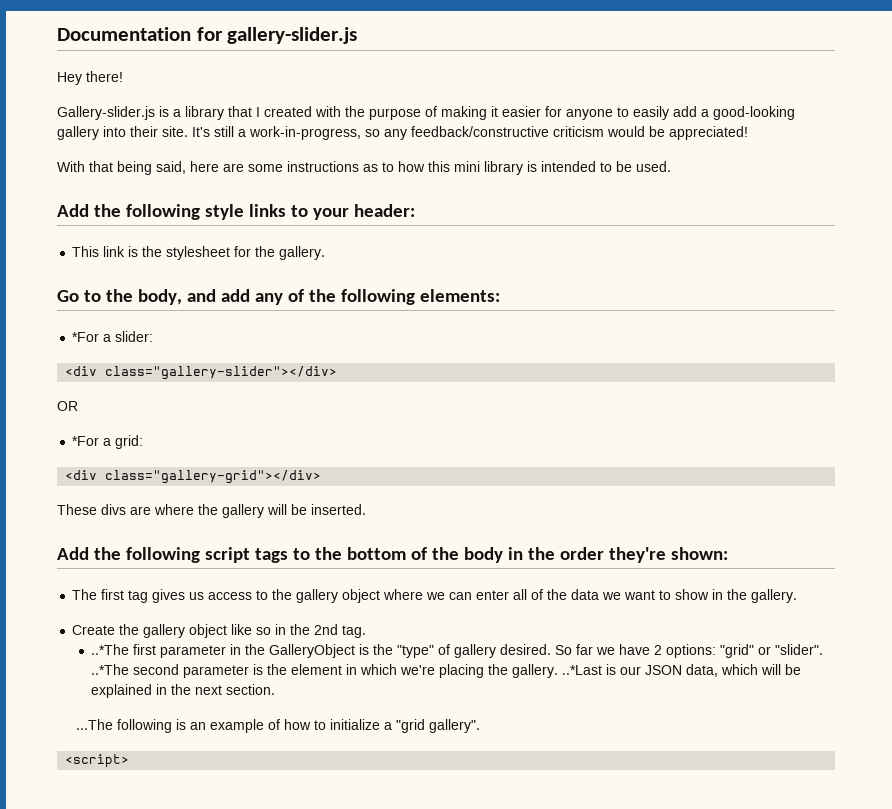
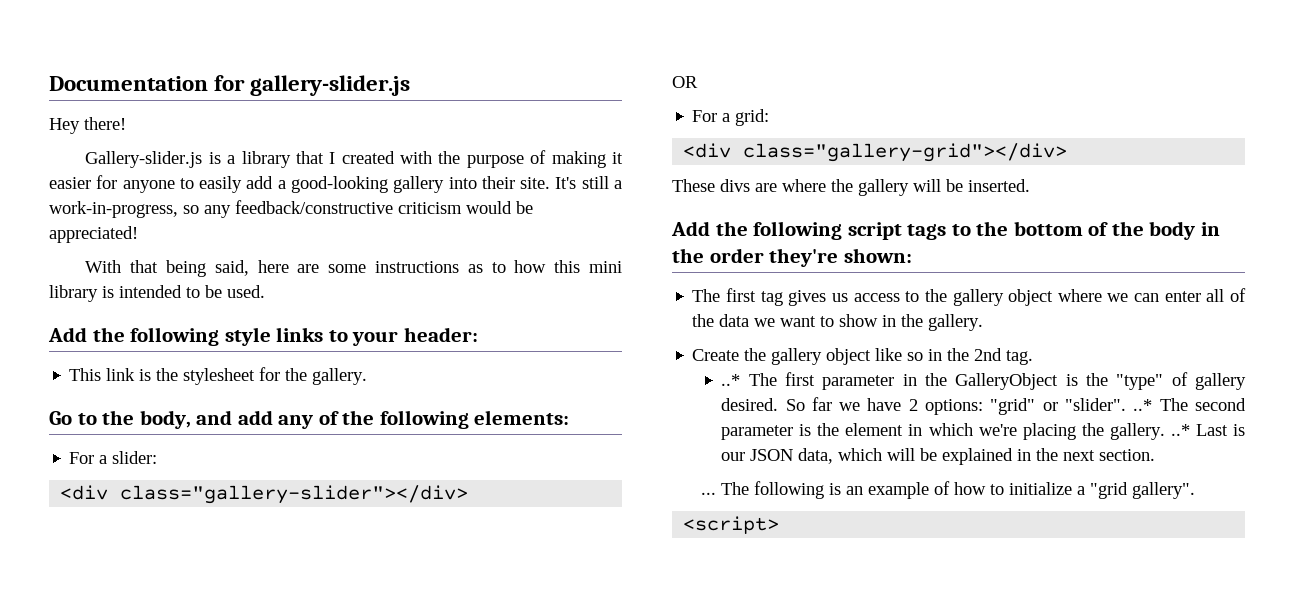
[72,332,100,342] *For -> [69,452,95,464] For
[72,436,100,446] *For -> [692,110,718,122] For
[91,644,130,655] ..*The -> [721,373,777,386] ..* The
[91,664,130,675] ..*The -> [1133,398,1188,411] ..* The
[562,665,603,675] ..*Last -> [1170,424,1228,436] ..* Last
[76,719,114,730] ...The -> [700,482,749,495] ... The

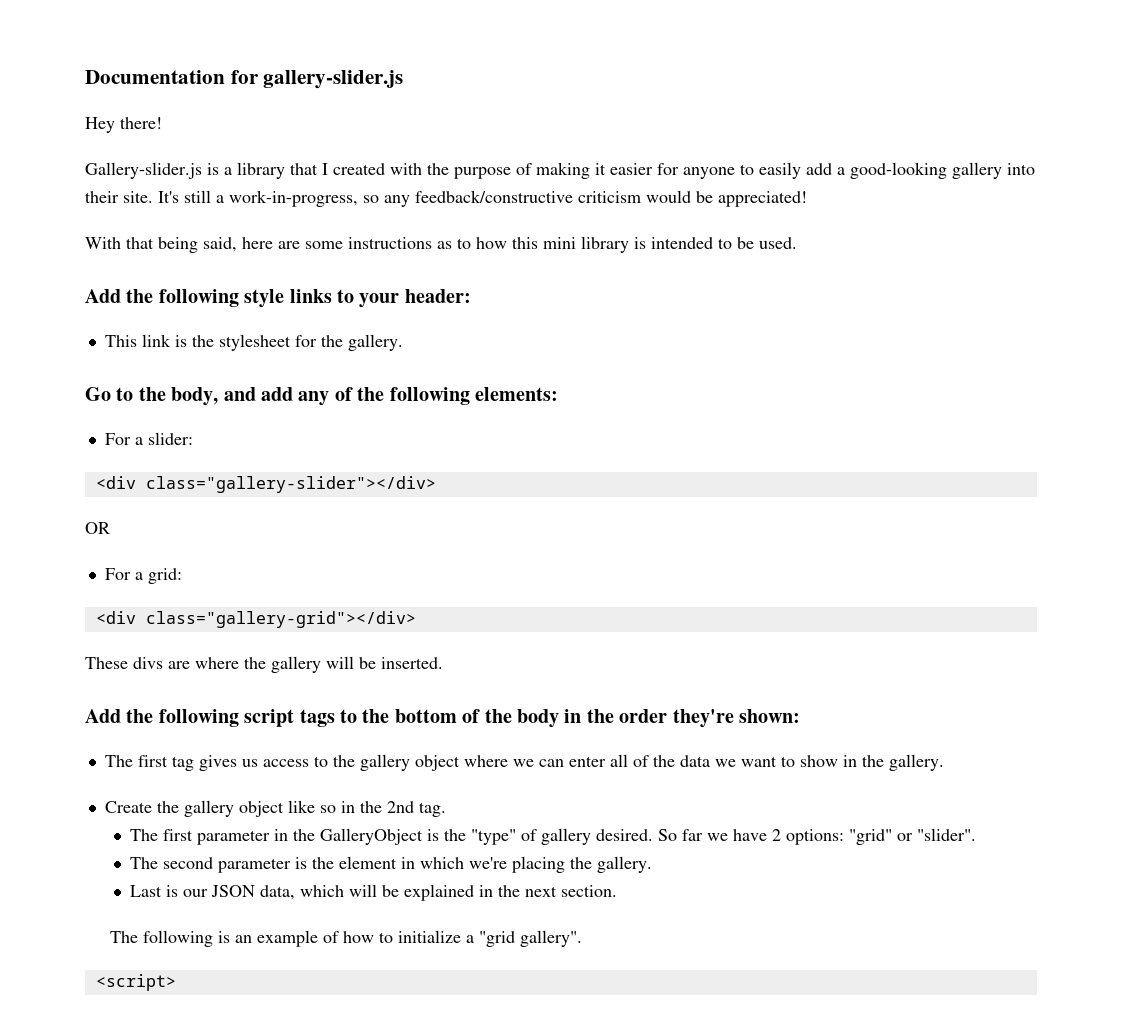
[721,374,741,386] ..* -> (446, 809) none
[1133,399,1153,411] ..* -> (977, 834) //
[1170,424,1190,436] ..* -> (653, 864) //
[700,492,716,495] ... -> (618, 891) none

